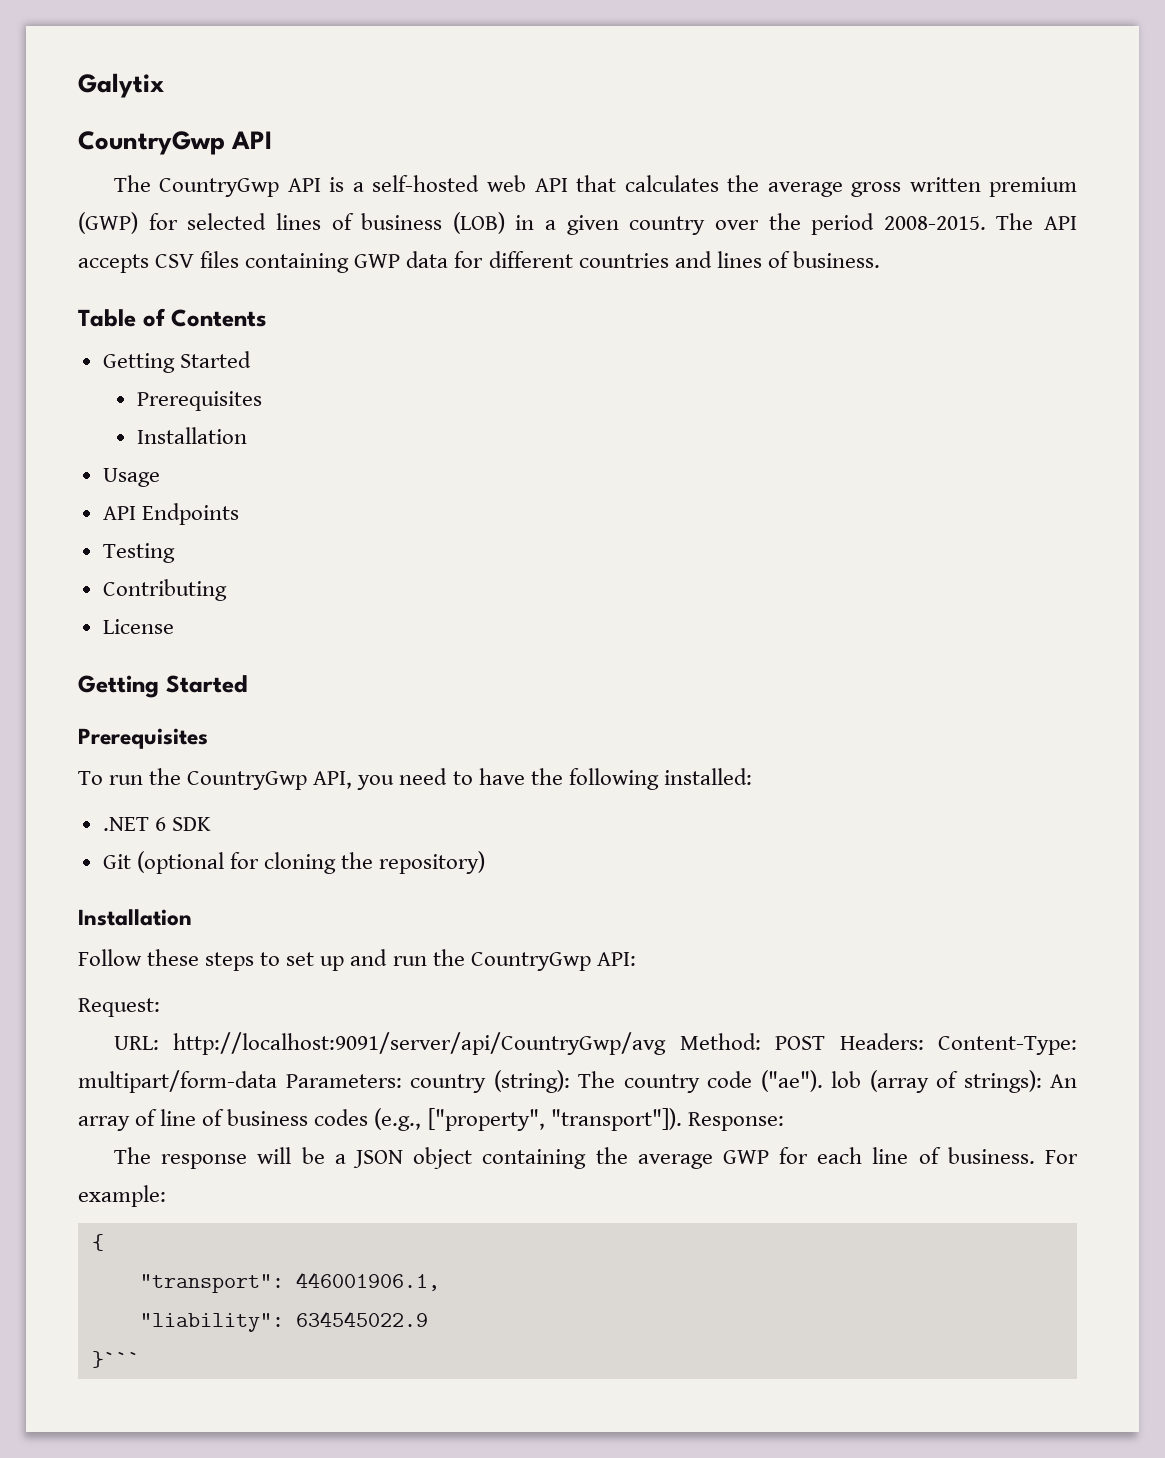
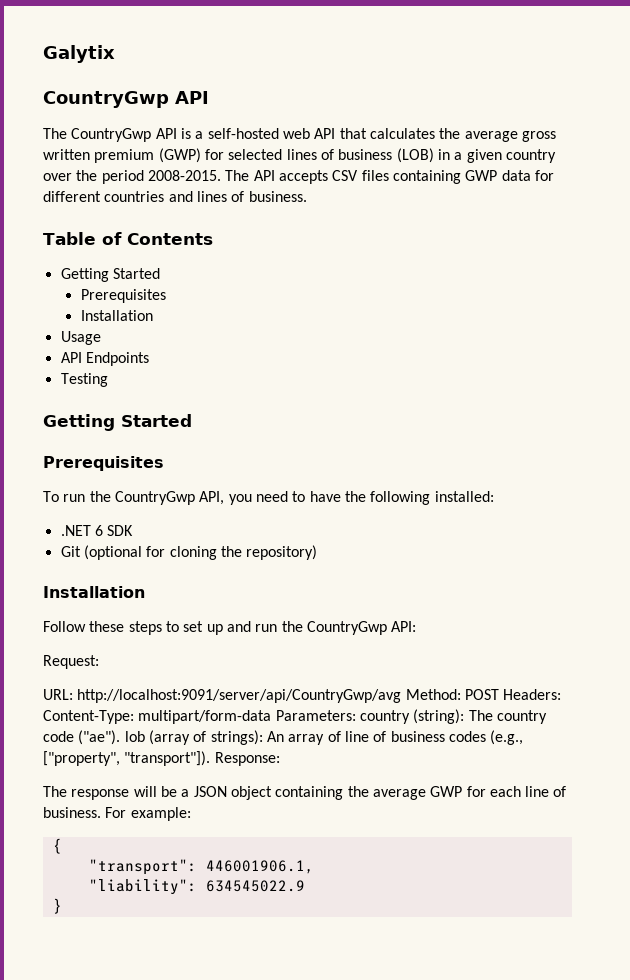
[102,579,227,601] [102,619,174,634] // Contributing // License -> (108, 380) none
[91,1351,140,1368] }``` -> [52,898,62,914] }

